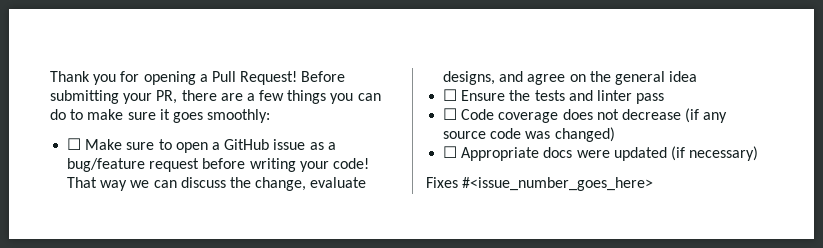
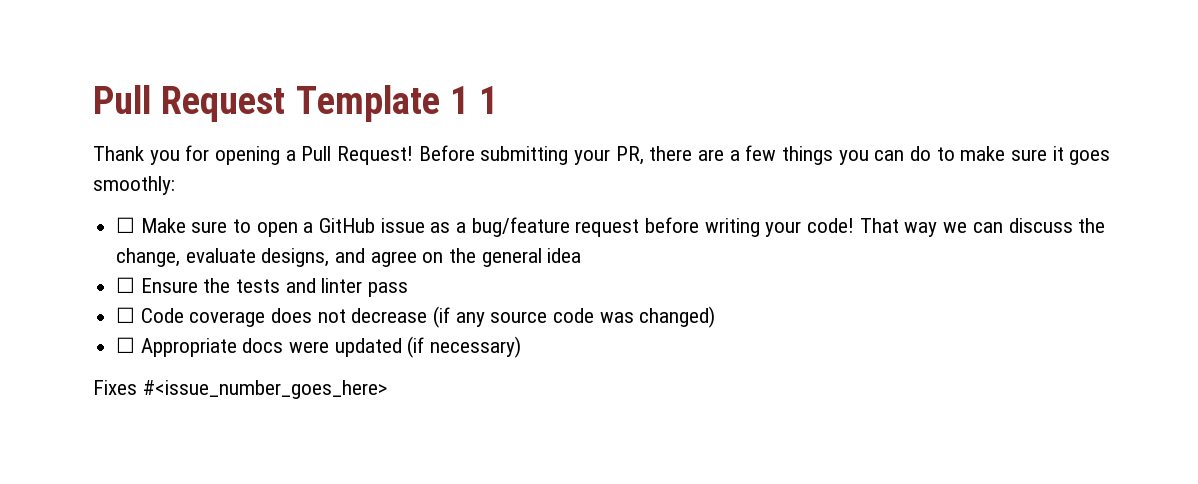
(50, 76) none -> [93,85,499,122] Pull Request Template 1 1 //

